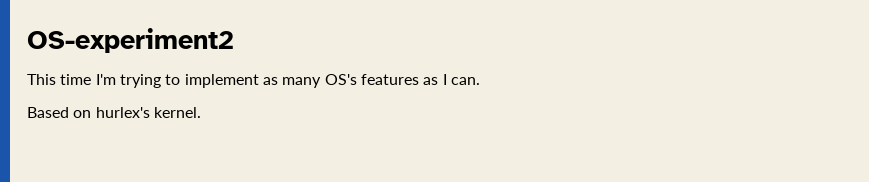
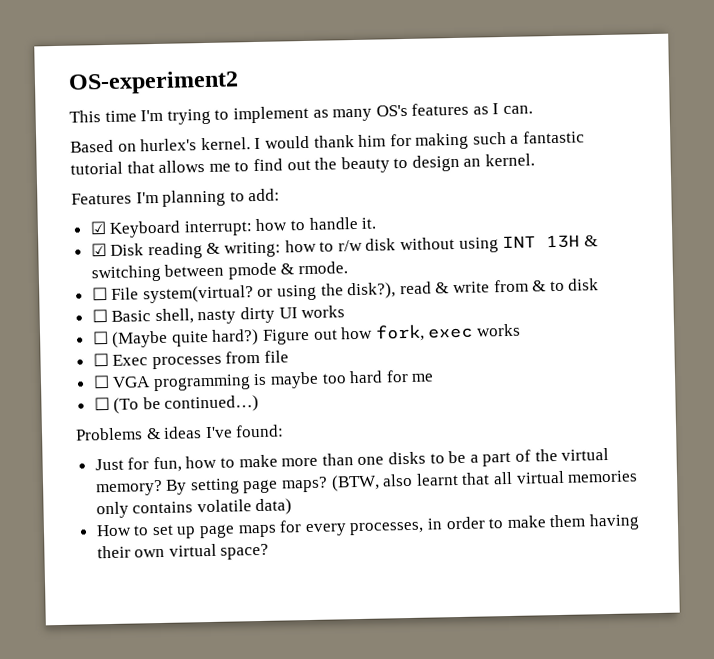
(201, 112) none -> [254,130,586,150] [70,153,536,175] [71,188,281,207] [89,216,377,238] [90,234,598,260] [90,261,349,283] [91,278,600,304] [91,305,346,325] [91,323,522,348] [92,350,290,370] [92,369,435,392] [93,394,260,414] [75,424,285,441] [94,447,610,473] [94,470,639,497] [95,498,293,519] [95,513,640,539] [96,543,270,560] I would thank him for making such a fantastic tutorial that allows me to find out the beauty to design an kernel. // Features I'm planning to add: // ☑ Keyboard interrupt: how to handle it. // ☑ Disk reading & writing: how to r/w disk without using INT 13H & switching between pmode & rmode. // ☐ File system(virtual? or using the disk?), read & write from & to disk // ☐ Basic shell, nasty dirty UI works // ☐ (Maybe quite hard?) Figure out how fork, exec works // ☐ Exec processes from file // ☐ VGA programming is maybe too hard for me // ☐ (To be continued…) // Problems & ideas I've found: // Just for fun, how to make more than one disks to be a part of the virtual memory? By setting page maps? (BTW, also learnt that all virtual memories only contains volatile data) // How to set up page maps for every processes, in order to make them having their own virtual space?

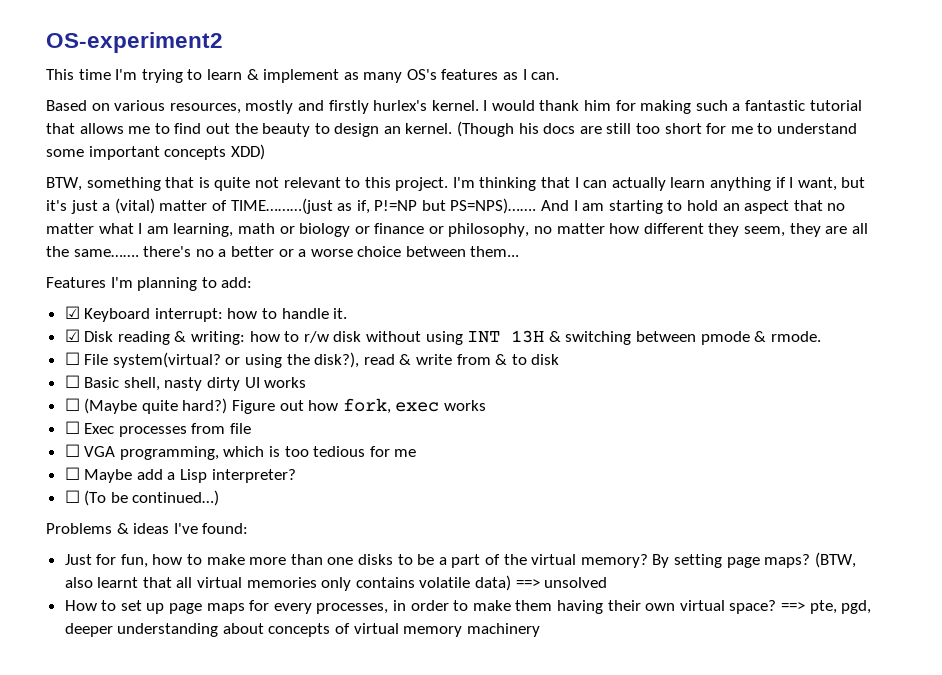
(230, 114) none -> [206,69,259,80] learn &
(137, 147) none -> [114,100,369,114] various resources, mostly and firstly
(536, 160) none -> [457,121,857,137] [46,144,265,160] [46,177,866,191] [46,198,846,214] [46,223,868,237] [46,246,520,257] (Though his docs are still too short for me to understand some important concepts XDD) // BTW, something that is quite not relevant to this project. I'm thinking that I can actually learn anything if I want, but it's just a (vital) matter of TIME………(just as if, P!=NP but PS=NPS)……. And I am starting to hold an aspect that no matter what I am learning, math or biology or finance or philosophy, no matter how different they seem, they are all the same……. there's no a better or a worse choice between them...
[152,369,435,392] programming is maybe too hard for me -> [119,446,417,460] [64,467,296,483] programming, which is too tedious for me // ☐ Maybe add a Lisp interpreter?
(293, 507) none -> [515,577,608,588] ==> unsolved
(270, 551) none -> [780,600,872,614] [64,623,540,637] ==> pte, pgd, deeper understanding about concepts of virtual memory machinery

